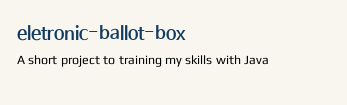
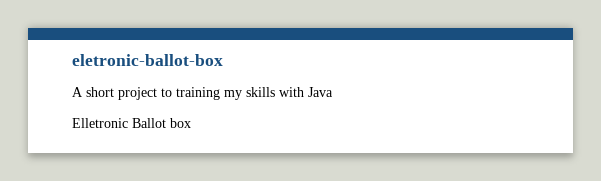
(269, 60) none -> [72,118,191,128] // Elletronic Ballot box

